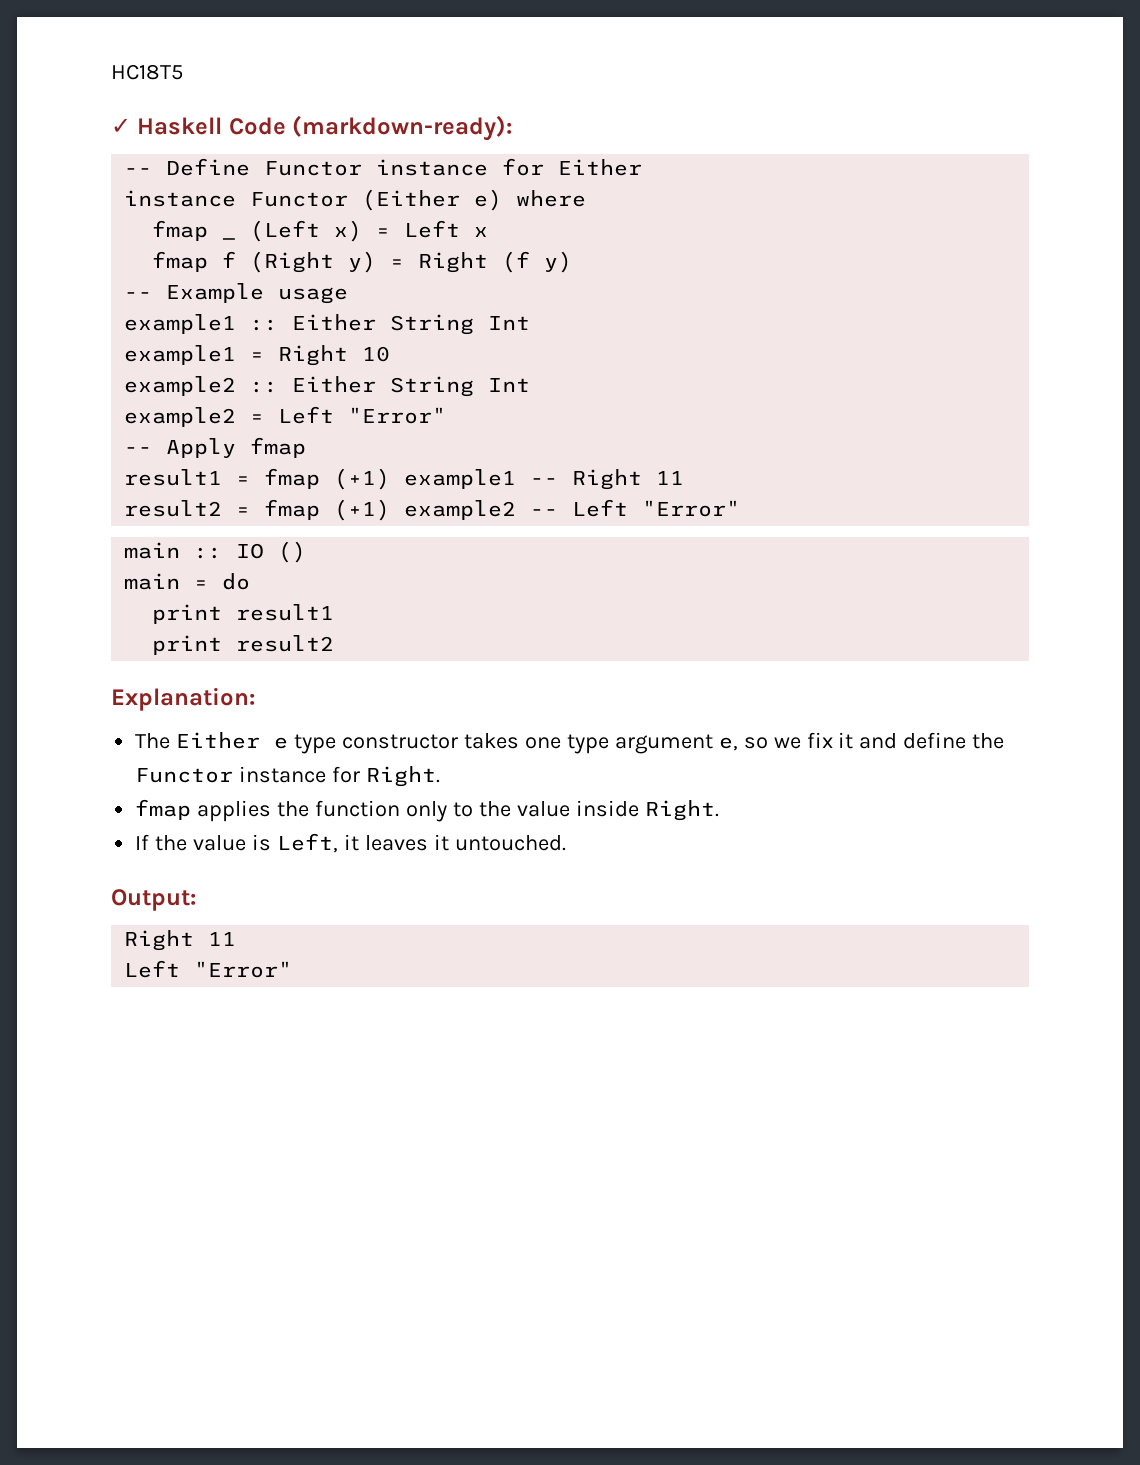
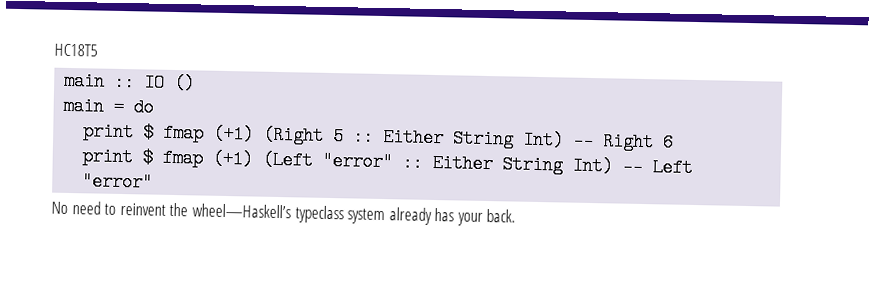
[111,115,513,141] [124,158,643,176] [124,189,587,211] [152,220,489,242] [152,251,573,273] [124,283,349,304] [124,314,531,335] [124,345,391,366] [124,376,531,397] [124,406,447,427] [124,437,307,458] [124,468,685,490] [124,499,741,521] // ✓ Haskell Code (markdown-ready): // -- Define Functor instance for Either // instance Functor (Either e) where // fmap _ (Left x) = Left x // fmap f (Right y) = Right (f y) // -- Example usage // example1 :: Either String Int // example1 = Right 10 // example2 :: Either String Int // example2 = Left "Error" // -- Apply fmap // result1 = fmap (+1) example1 -- Right 11 // result2 = fmap (+1) example2 -- Left "Error" -> (98, 50) none
[236,604,335,621] [152,635,335,655] [111,687,255,711] [135,732,1005,754] [135,766,441,787] [135,799,719,822] [135,833,566,853] [111,889,196,911] [124,930,237,951] [124,960,293,978] result1 // print result2 // Explanation: // The Either e type constructor takes one type argument e, so we fix it and define the Functor instance for Right. // fmap applies the function only to the value inside Right. // If the value is Left, it leaves it untouched. // Output: // Right 11 // Left "Error" -> [143,123,675,152] [82,147,694,177] [82,172,154,192] [51,201,517,226] $ fmap (+1) (Right 5 :: Either String Int) -- Right 6 // print $ fmap (+1) (Left "error" :: Either String Int) -- Left "error" // No need to reinvent the wheel—Haskell’s typeclass system already has your back.

